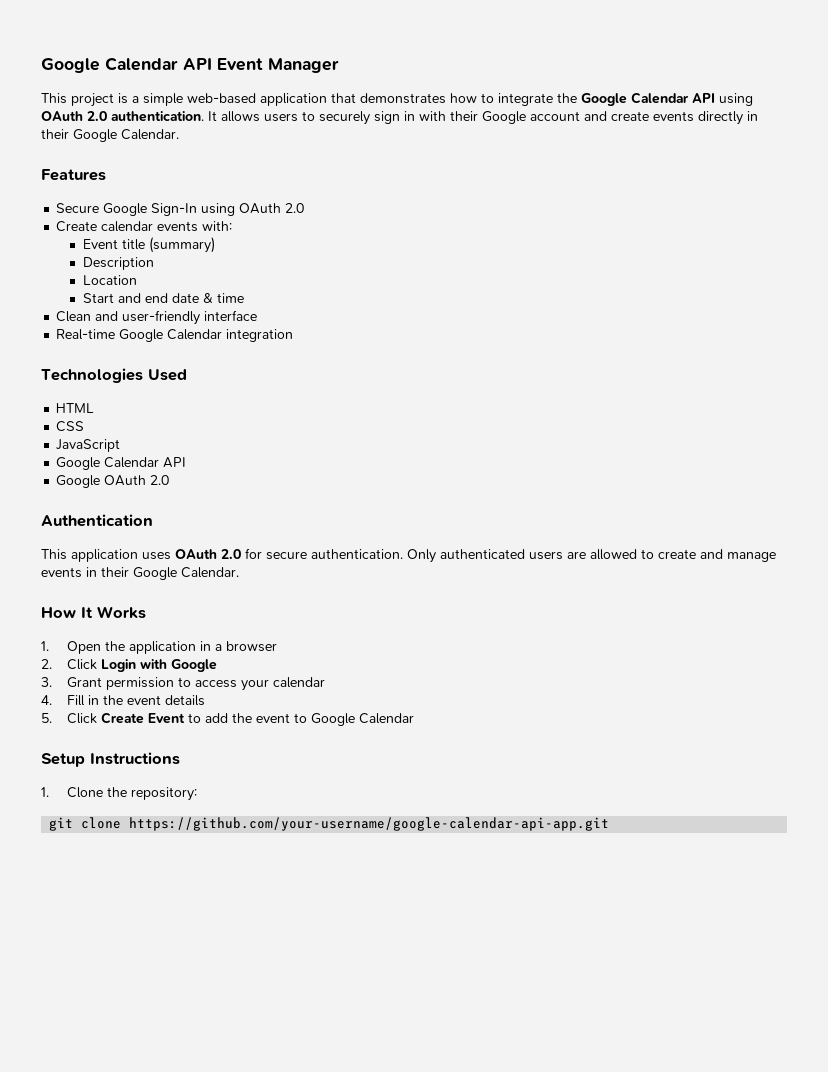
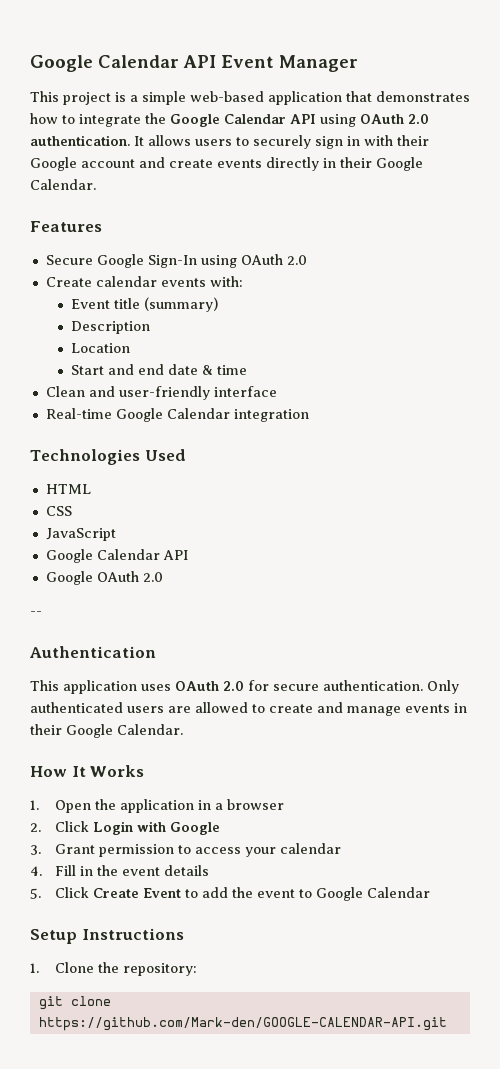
(170, 480) none -> [30,611,42,616] // --
[129,817,610,831] https://github.com/your-username/google-calendar-api-app.git -> [38,1017,447,1031] https://github.com/Mark-den/GOOGLE-CALENDAR-API.git

